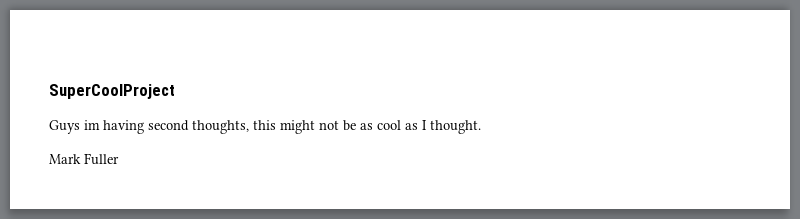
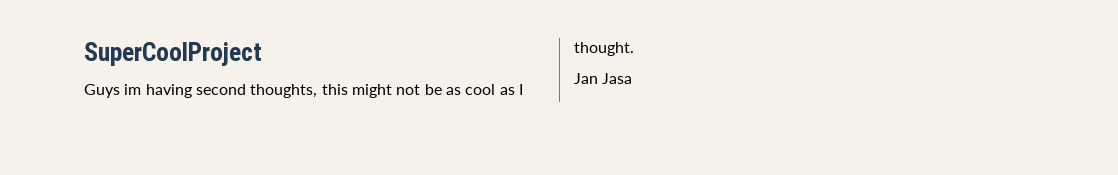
[49,153,119,165] Mark Fuller -> [574,73,633,84] Jan Jasa

